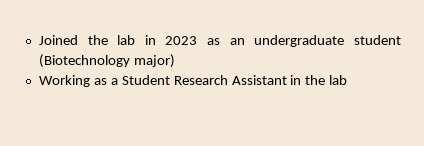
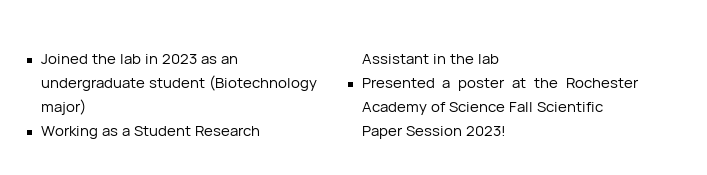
(348, 80) none -> [361,78,639,91] [361,102,603,115] [361,126,506,139] // Presented a poster at the Rochester Academy of Science Fall Scientific Paper Session 2023!

